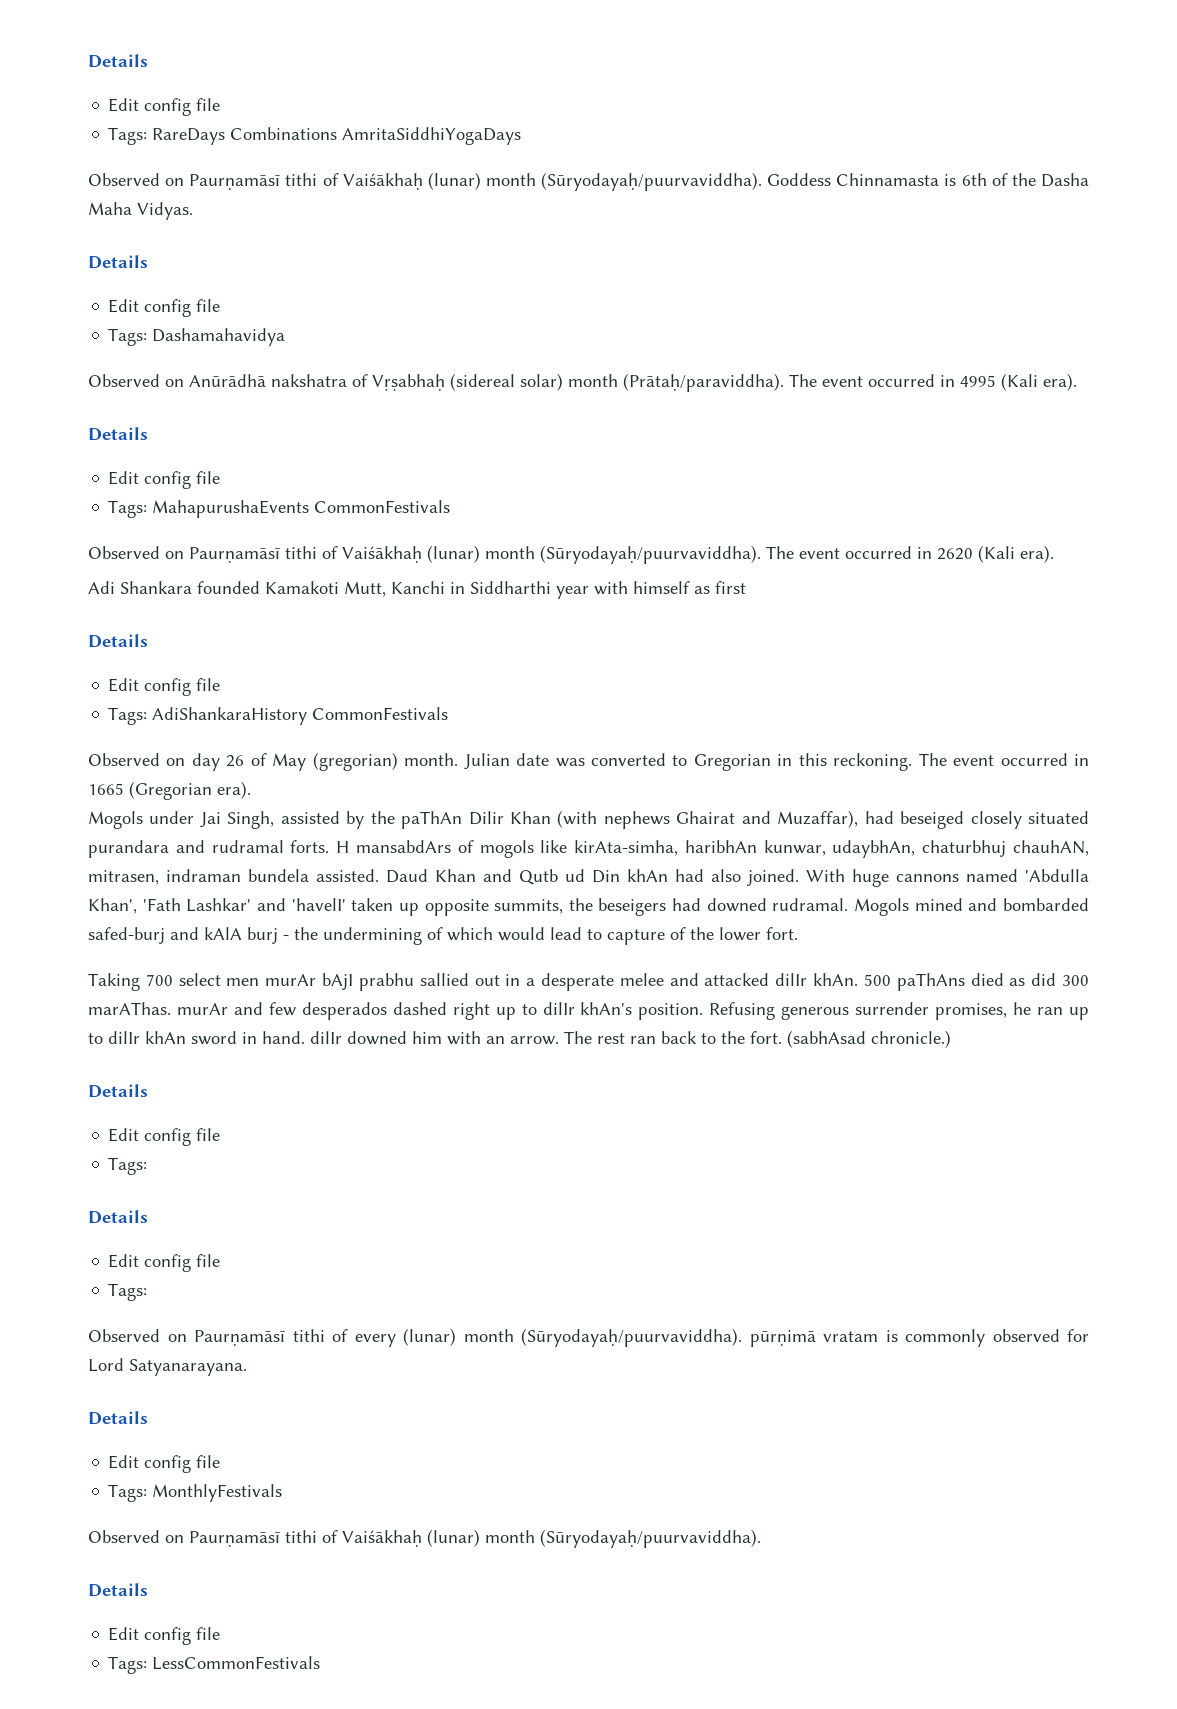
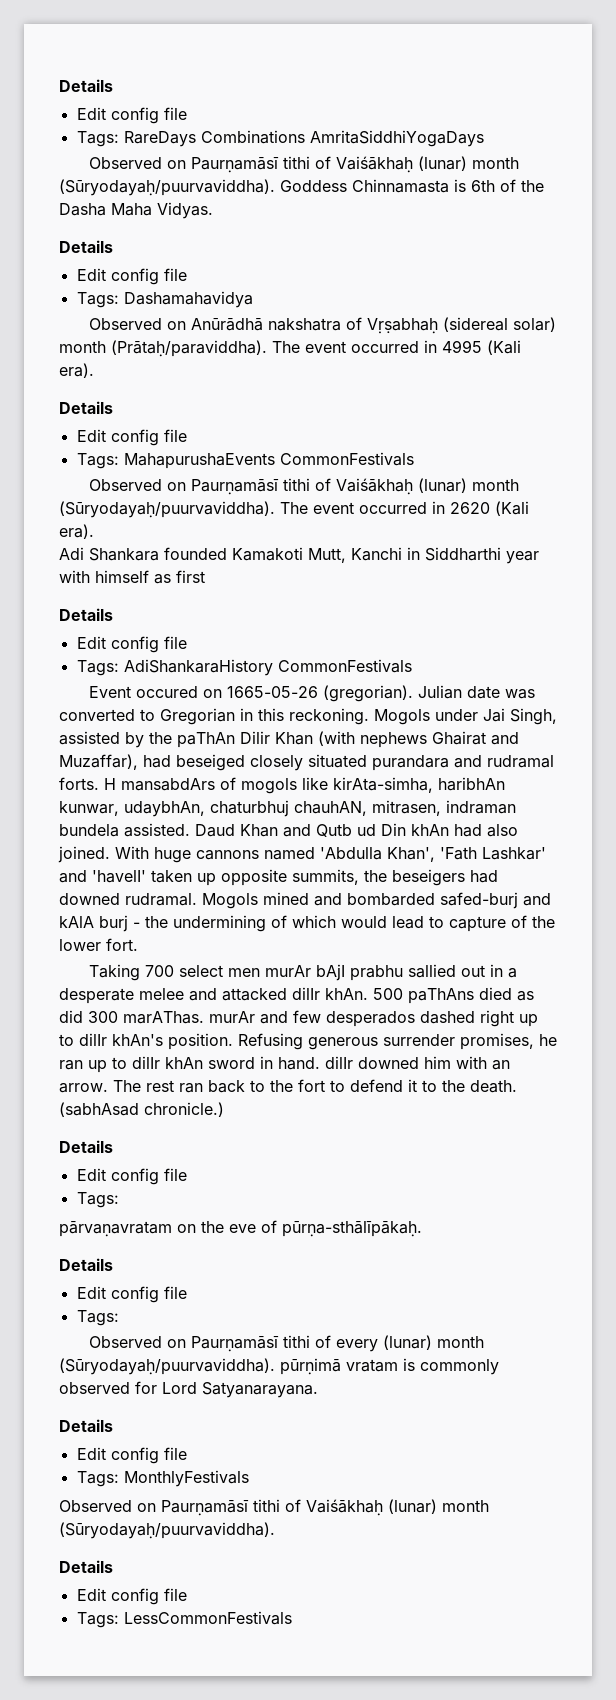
[88,752,459,771] Observed on day 26 of May (gregorian) month. -> [88,685,413,702] Event occured on 1665-05-26 (gregorian).
[918,753,1090,766] [88,781,251,800] The event occurred in 1665 (Gregorian era). // -> (369, 716) none
[750,1031,782,1044] fort. -> [298,1079,517,1093] fort to defend it to the death.
(148, 1166) none -> [59,1220,422,1237] // pārvaṇavratam on the eve of pūrṇa-sthālīpākaḥ.

